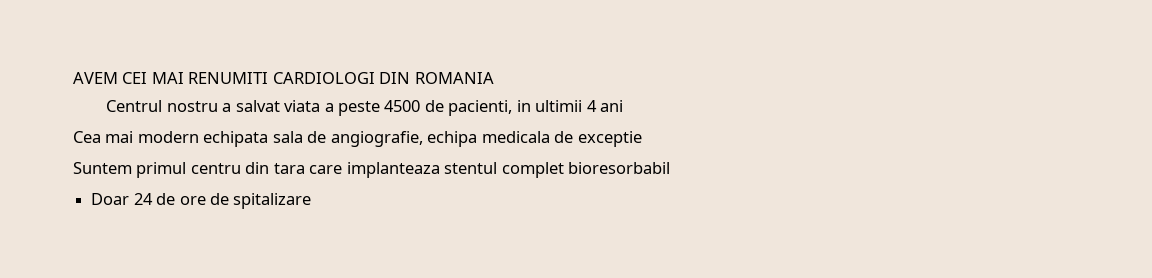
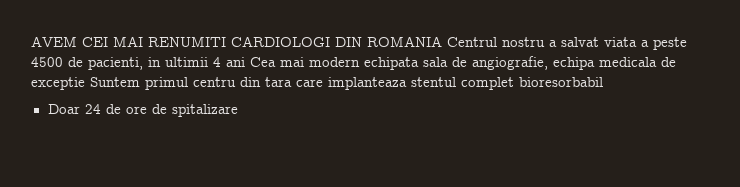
(494, 78) // -> (442, 41) none
(624, 106) // -> (245, 62) none
(642, 139) // -> (85, 83) none

